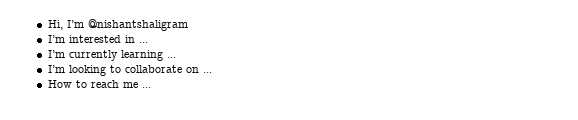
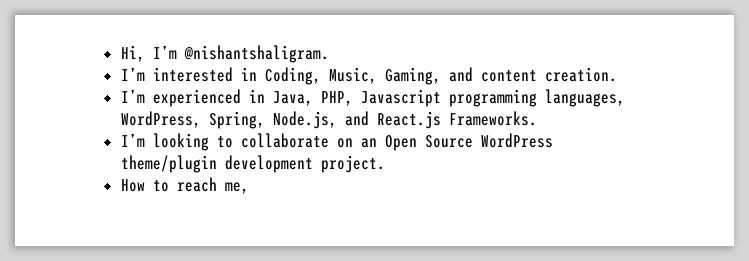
[87,19,188,31] @nishantshaligram -> [183,45,329,63] @nishantshaligram.
[138,42,148,43] [47,50,176,61] ... // I’m currently learning ... -> [264,67,617,85] [120,89,625,107] [120,111,537,129] Coding, Music, Gaming, and content creation. // I’m experienced in Java, PHP, Javascript programming languages, WordPress, Spring, Node.js, and React.js Frameworks.
[202,72,212,73] ... -> [360,133,553,151] [120,155,385,173] an Open Source WordPress theme/plugin development project.
[122,82,151,88] me ... -> [224,182,249,194] me,

